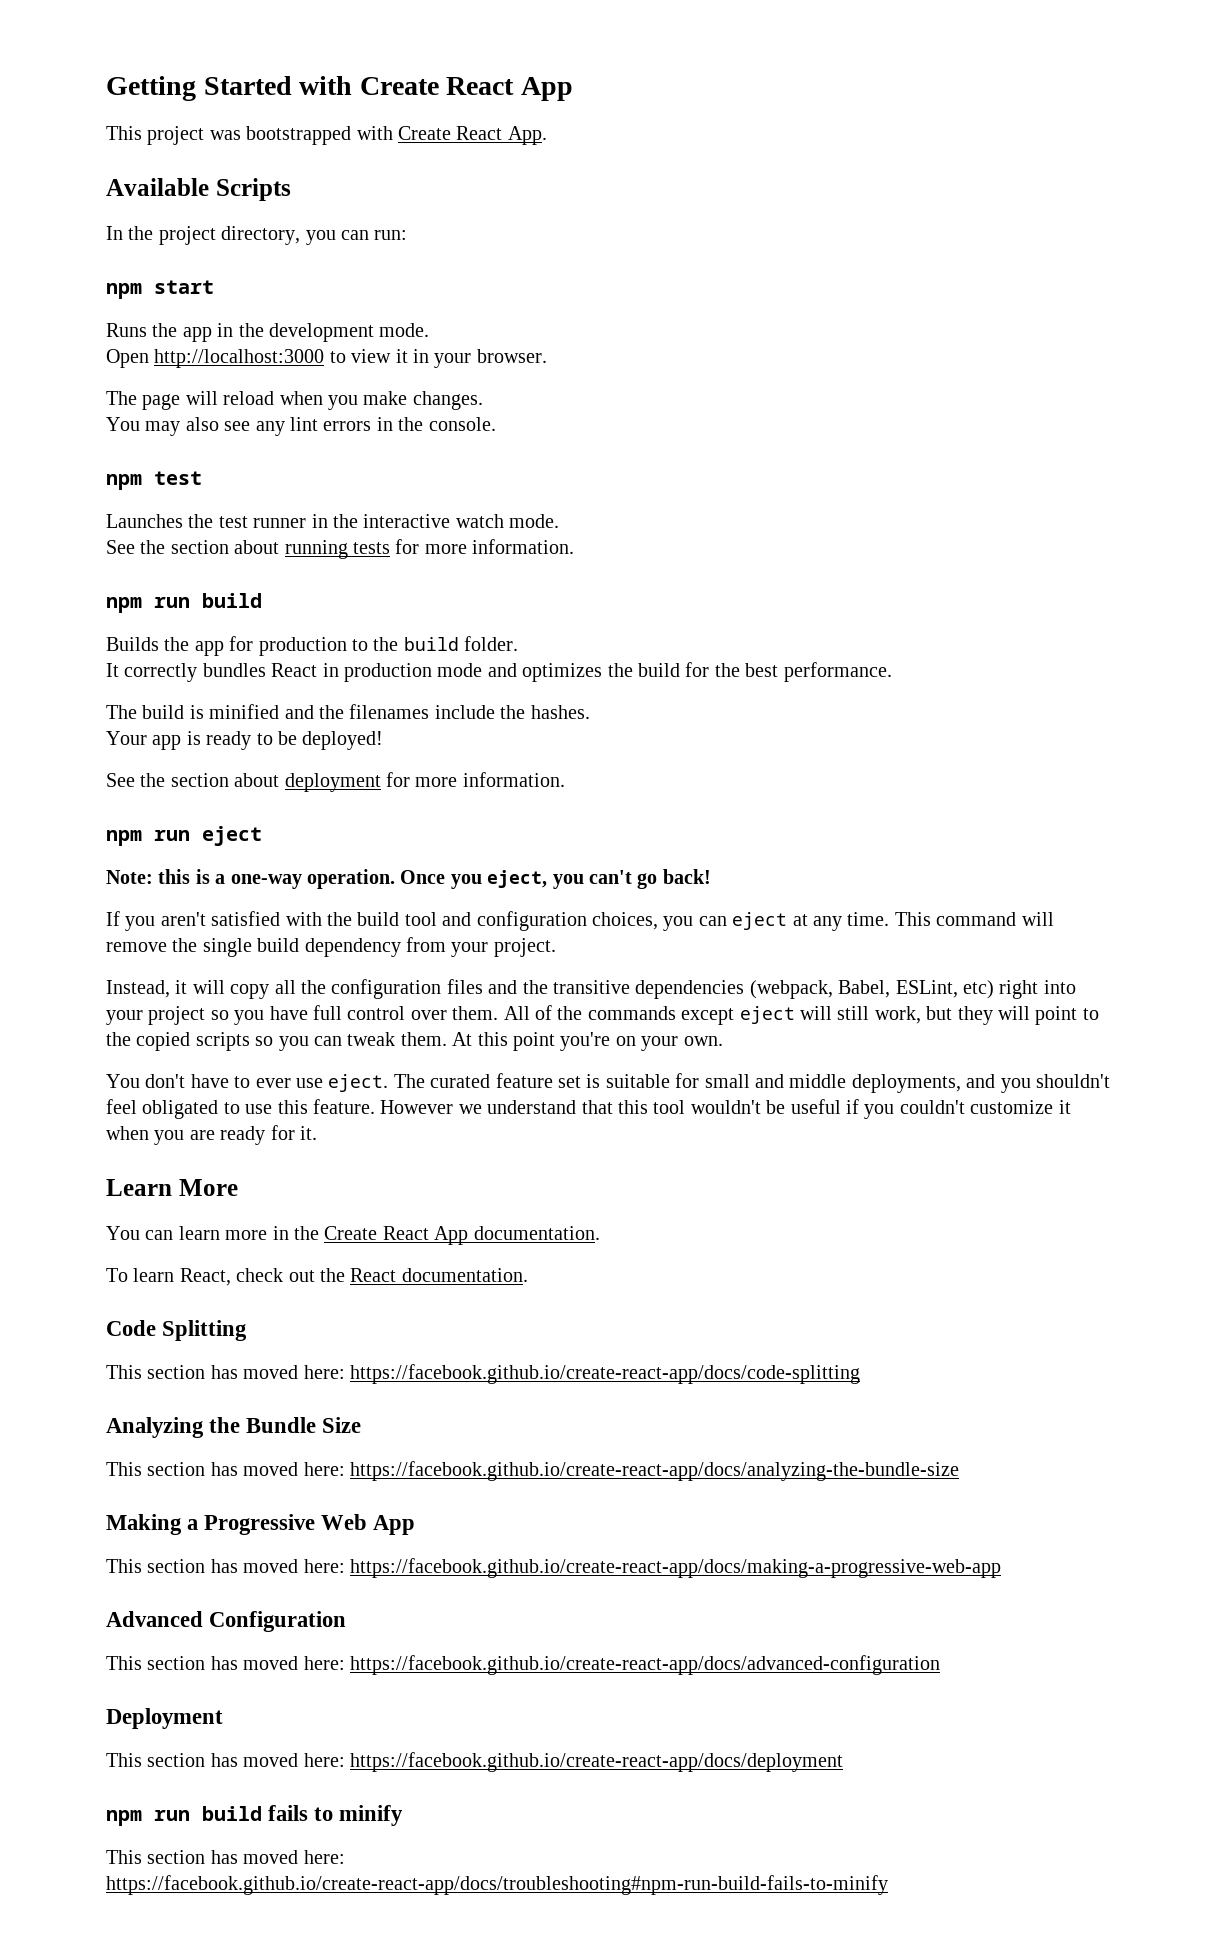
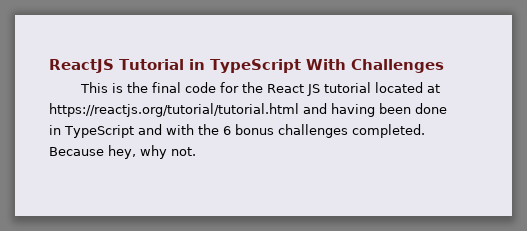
[106,76,573,101] [106,126,547,145] [106,178,291,201] [106,226,408,245] [106,280,214,299] [106,323,430,342] [106,349,547,368] [106,391,483,410] [106,417,496,436] [106,471,202,490] [106,514,560,528] [106,539,575,559] [106,593,262,613] [106,636,519,656] [106,662,892,682] [106,704,590,719] [106,731,384,750] [106,772,565,792] [106,826,262,846] [106,869,711,889] [106,911,1054,931] [106,937,556,957] [106,979,1076,999] [106,1005,1099,1025] [106,1032,723,1051] [106,1073,1110,1093] [106,1099,1071,1119] [106,1125,317,1145] [106,1179,238,1196] [106,1226,600,1245] [106,1268,528,1286] [106,1320,248,1341] [106,1364,860,1384] [106,1417,362,1438] [106,1461,959,1481] [106,1514,416,1535] [106,1558,1001,1578] [106,1611,347,1632] [106,1655,940,1675] [106,1708,223,1729] [106,1752,843,1772] [106,1805,404,1826] [106,1850,345,1864] [106,1875,888,1895] Getting Started with Create React App // This project was bootstrapped with Create React App. // Available Scripts // In the project directory, you can run: // npm start // Runs the app in the development mode. // Open http://localhost:3000 to view it in your browser. // The page will reload when you make changes. // You may also see any lint errors in the console. // npm test // Launches the test runner in the interactive watch mode. // See the section about running tests for more information. // npm run build // Builds the app for production to the build folder. // It correctly bundles React in production mode and optimizes the build for the best performance. // The build is minified and the filenames include the hashes. // Your app is ready to be deployed! // See the section about deployment for more information. // npm run eject // Note: this is a one-way operation. Once you eject, you can't go back! // If you aren't satisfied with the build tool and configuration choices, you can eject at any time. This command will remove the single build dependency from your project. // Instead, it will copy all the configuration files and the transitive dependencies (webpack, Babel, ESLint, etc) right into your project so you have full control over them. All of the commands except eject will still work, but they will point to the copied scripts so you can tweak them. At this point you're on your own. // You don't have to ever use eject. The curated feature set is suitable for small and middle deployments, and you shouldn't feel obligated to use this feature. However we understand that this tool wouldn't be useful if you couldn't customize it when you are ready for it. // Learn More // You can learn more in the Create React App documentation. // To learn React, check out the React documentation. // Code Splitting // This section has moved here: https://facebook.github.io/create-react-app/docs/code-splitting // Analyzing the Bundle Size // This section has moved here: https://facebook.github.io/create-react-app/docs/analyzing-the-bundle-size // Making a Progressive Web App // This section has moved here: https://facebook.github.io/create-react-app/docs/making-a-progressive-web-app // Advanced Configuration // This section has moved here: https://facebook.github.io/create-react-app/docs/advanced-configuration // Deployment // This section has moved here: https://facebook.github.io/create-react-app/docs/deployment // npm run build fails to minify // This section has moved here: https://facebook.github.io/create-react-app/docs/troubleshooting#npm-run-build-fails-to-minify -> [49,59,444,73] [79,82,440,96] [49,103,447,117] [49,124,425,138] [49,145,196,159] ReactJS Tutorial in TypeScript With Challenges // This is the final code for the React JS tutorial located at https://reactjs.org/tutorial/tutorial.html and having been done in TypeScript and with the 6 bonus challenges completed. Because hey, why not.

